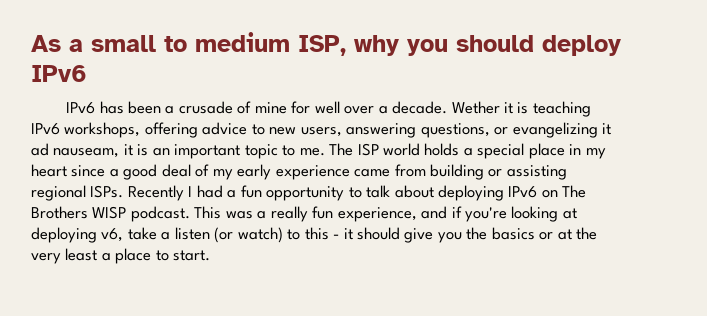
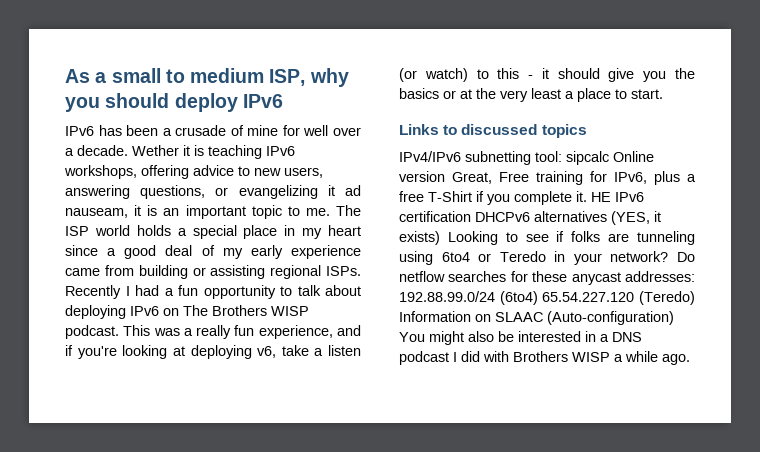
(211, 255) none -> [399,124,587,138] [399,151,654,165] [399,171,696,185] [399,191,644,205] [399,211,661,225] [399,231,695,245] [399,251,695,265] [399,271,695,285] [399,291,695,305] [399,311,674,325] [399,331,642,345] [399,351,690,365] // Links to discussed topics // IPv4/IPv6 subnetting tool: sipcalc Online version Great, Free training for IPv6, plus a free T-Shirt if you complete it. HE IPv6 certification DHCPv6 alternatives (YES, it exists) Looking to see if folks are tunneling using 6to4 or Teredo in your network? Do netflow searches for these anycast addresses: 192.88.99.0/24 (6to4) 65.54.227.120 (Teredo) Information on SLAAC (Auto-configuration) You might also be interested in a DNS podcast I did with Brothers WISP a while ago.

